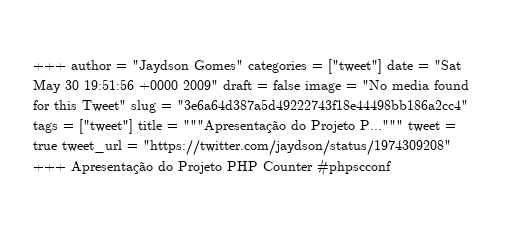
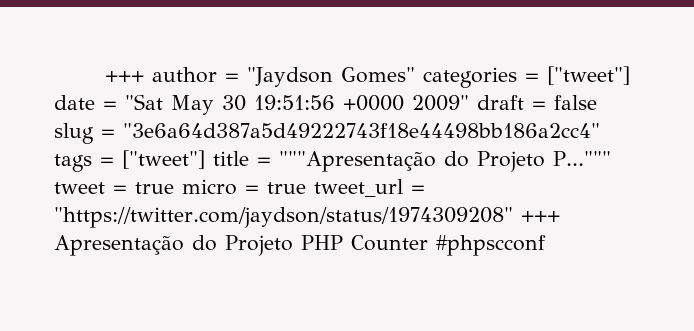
[305,80,469,93] [33,100,126,112] image = "No media found for this Tweet" -> (597, 102) none
(57, 145) none -> [182,179,306,195] micro = true

